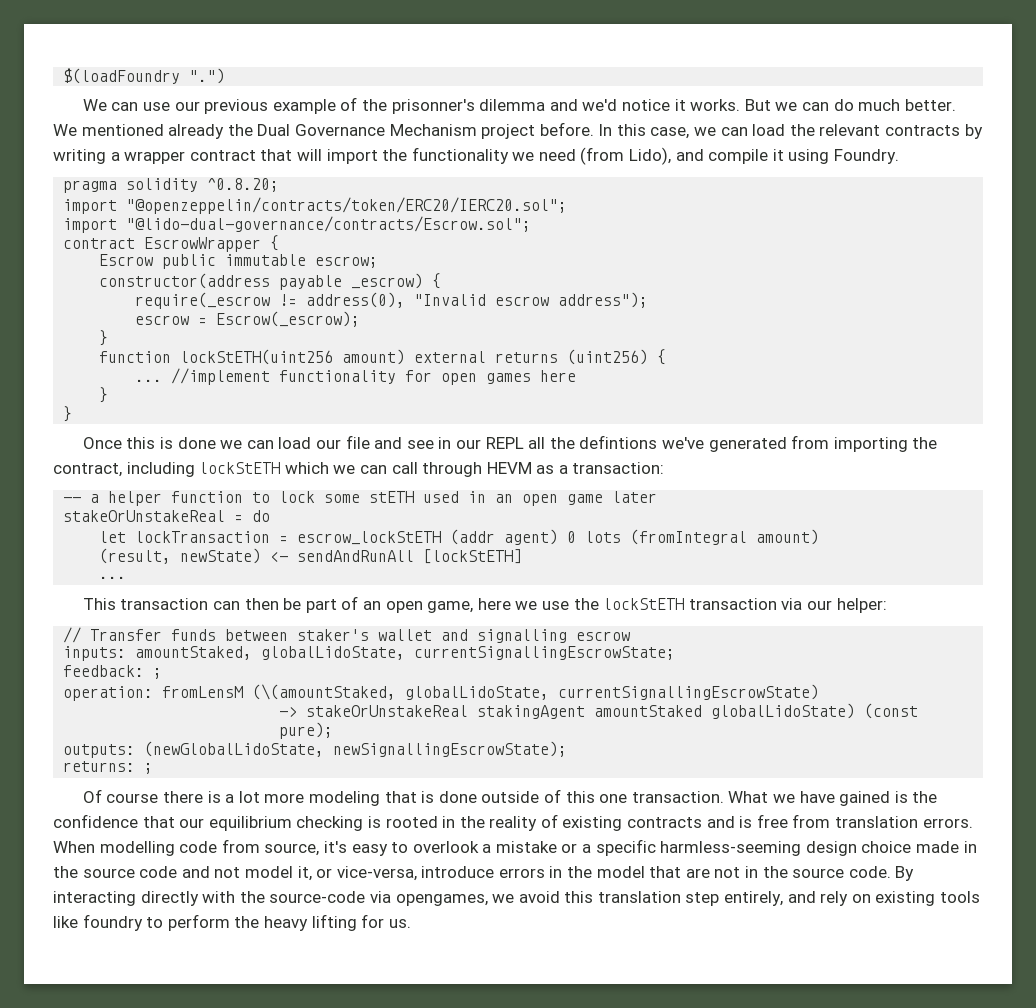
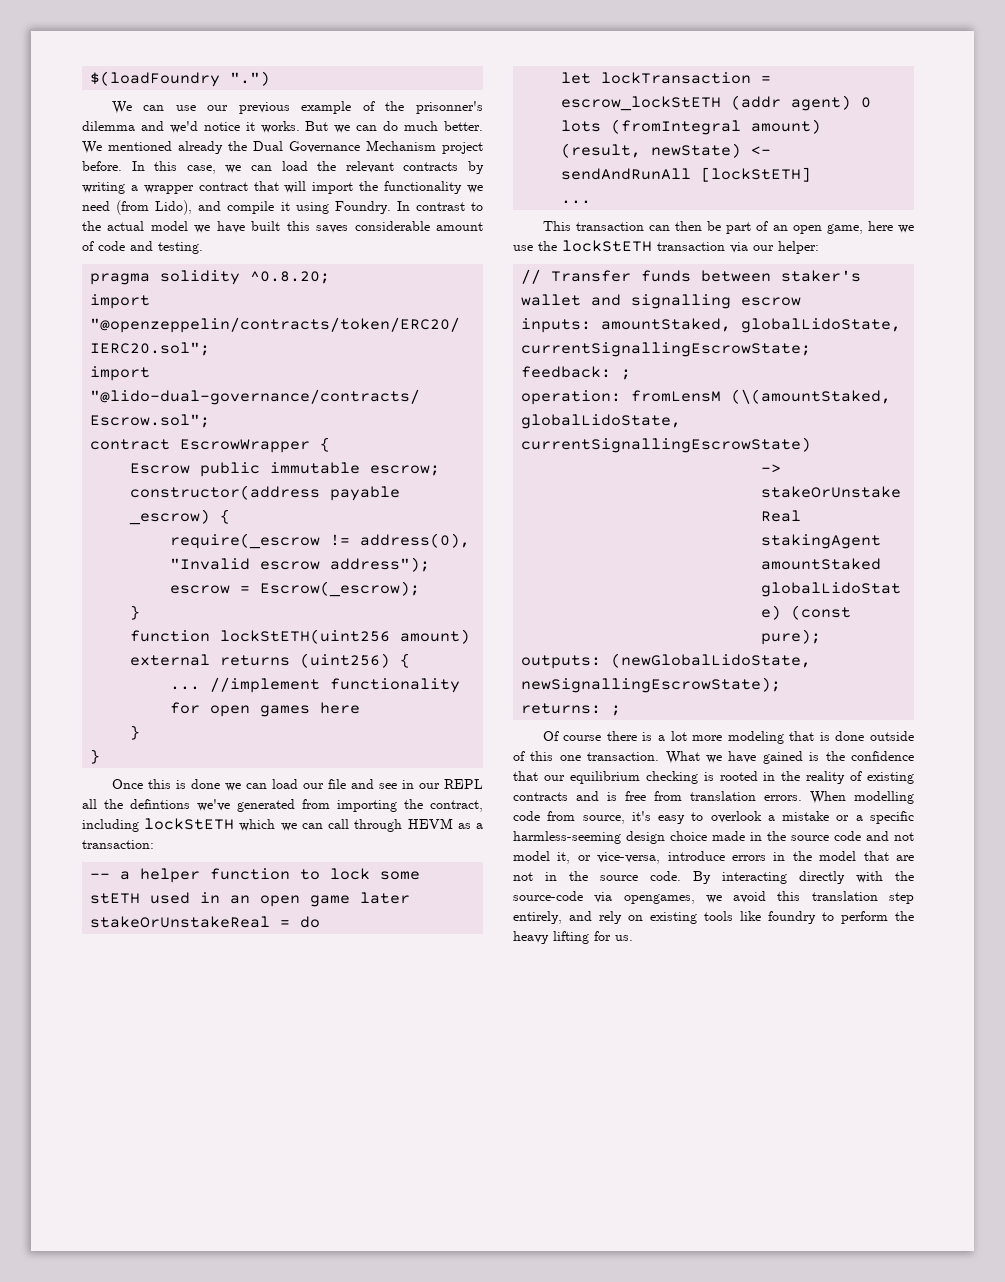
(900, 156) none -> [396,201,483,211] [82,221,484,233] [82,241,203,254] In contrast to the actual model we have built this saves considerable amount of code and testing.

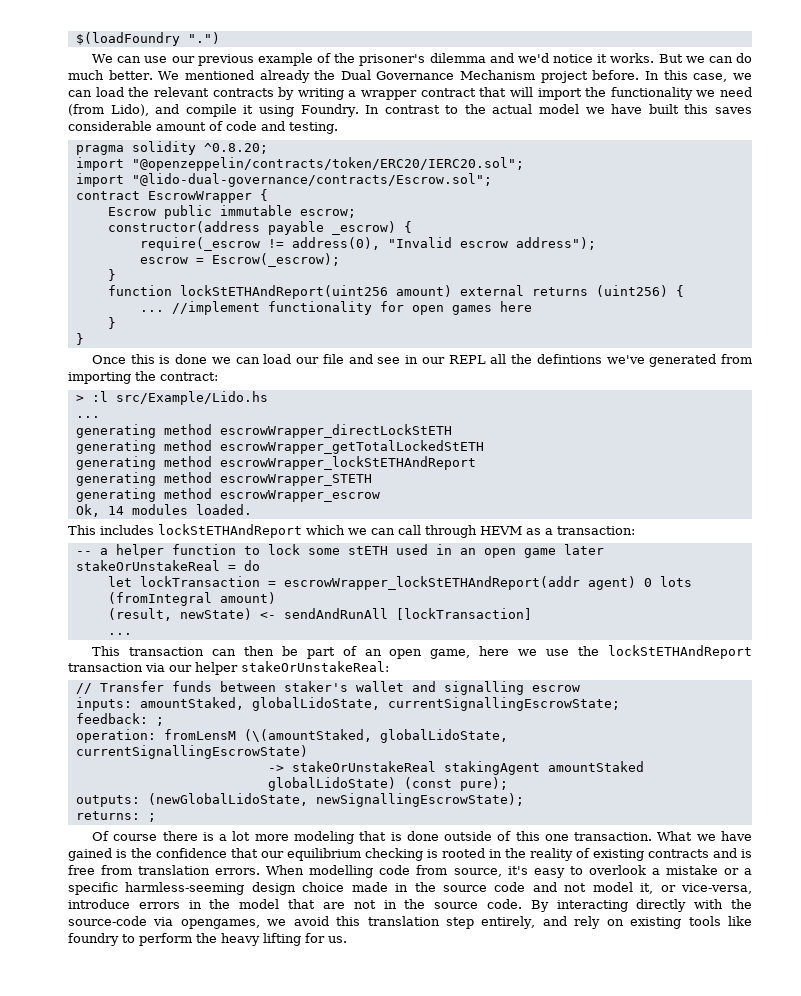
[416,101,483,114] prisonner's -> [359,54,426,66] prisoner's
[220,629,391,644] lockStETH(uint256 -> [179,285,388,299] lockStETHAndReport(uint256
[430,800,483,812] [82,818,235,832] contract, including lockStETH -> [160,372,218,381] [75,391,268,405] [75,416,100,418] [75,424,452,438] [75,440,484,454] [75,456,476,470] [75,472,372,486] [75,488,380,502] [75,504,252,517] [68,524,302,538] contract: // > :l src/Example/Lido.hs // ... // generating method escrowWrapper_directLockStETH // generating method escrowWrapper_getTotalLockedStETH // generating method escrowWrapper_lockStETHAndReport // generating method escrowWrapper_STETH // generating method escrowWrapper_escrow // Ok, 14 modules loaded. // This includes lockStETHAndReport
[561,95,782,111] escrow_lockStETH (addr -> [283,576,580,590] escrowWrapper_lockStETHAndReport(addr
[701,167,812,182] [lockStETH] -> [395,608,532,620] [lockTransaction]
[562,240,652,252] lockStETH -> [607,645,752,659] lockStETHAndReport
[778,241,819,254] helper: -> [195,661,389,675] helper stakeOrUnstakeReal:

